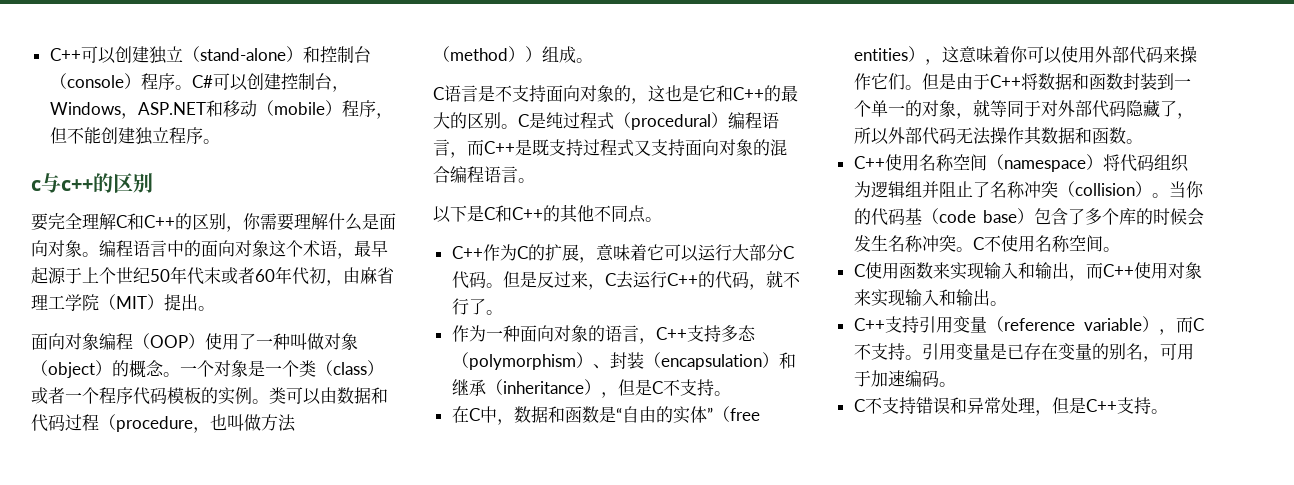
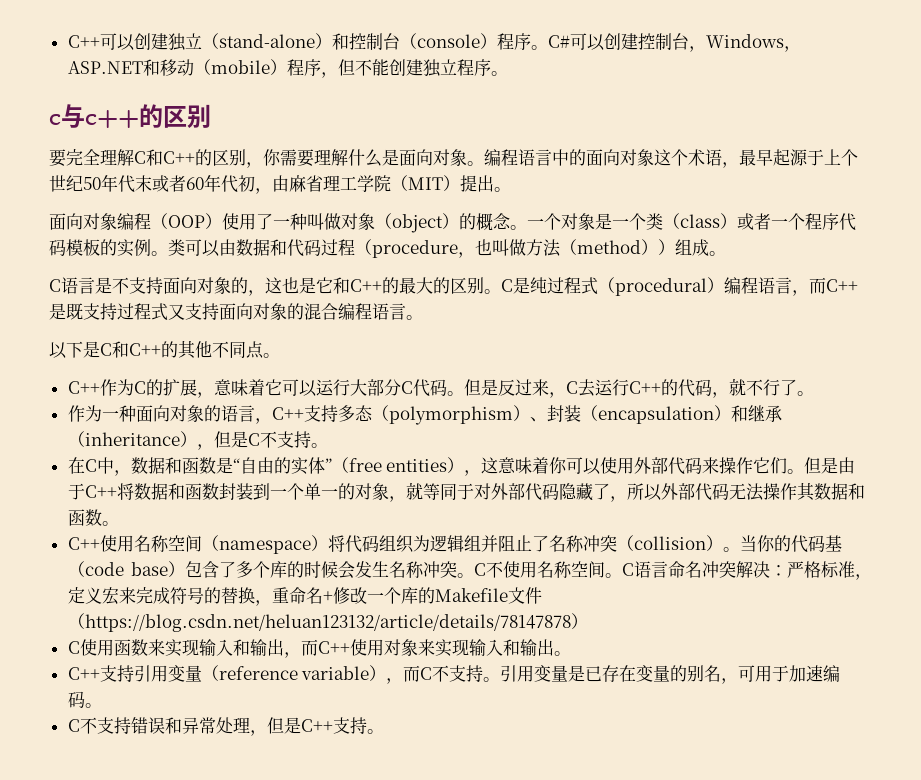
(1120, 249) none -> [622,561,872,580] [67,587,542,606] [67,613,588,632] C语言命名冲突解决：严格标准，定义宏来完成符号的替换，重命名+修改一个库的Makefile文件（https://blog.csdn.net/heluan123132/article/details/78147878）

